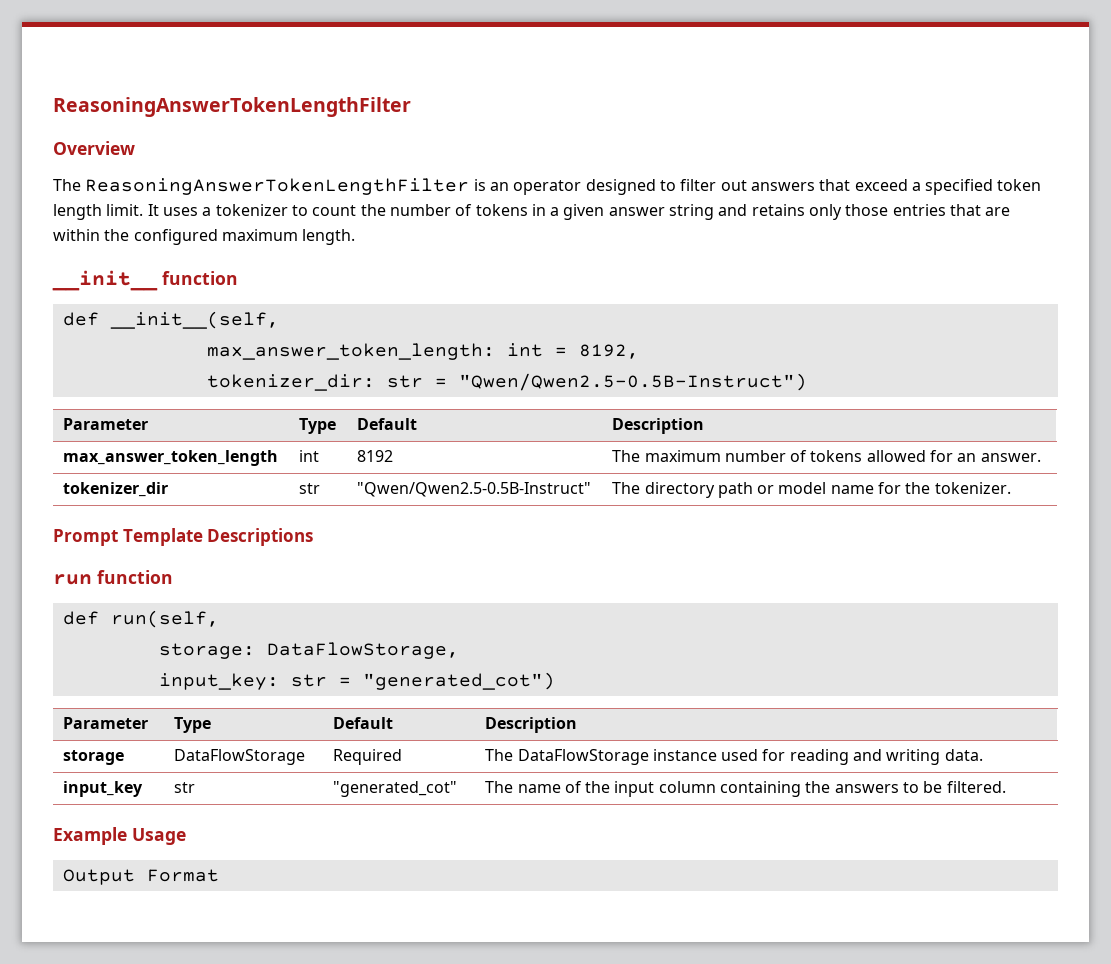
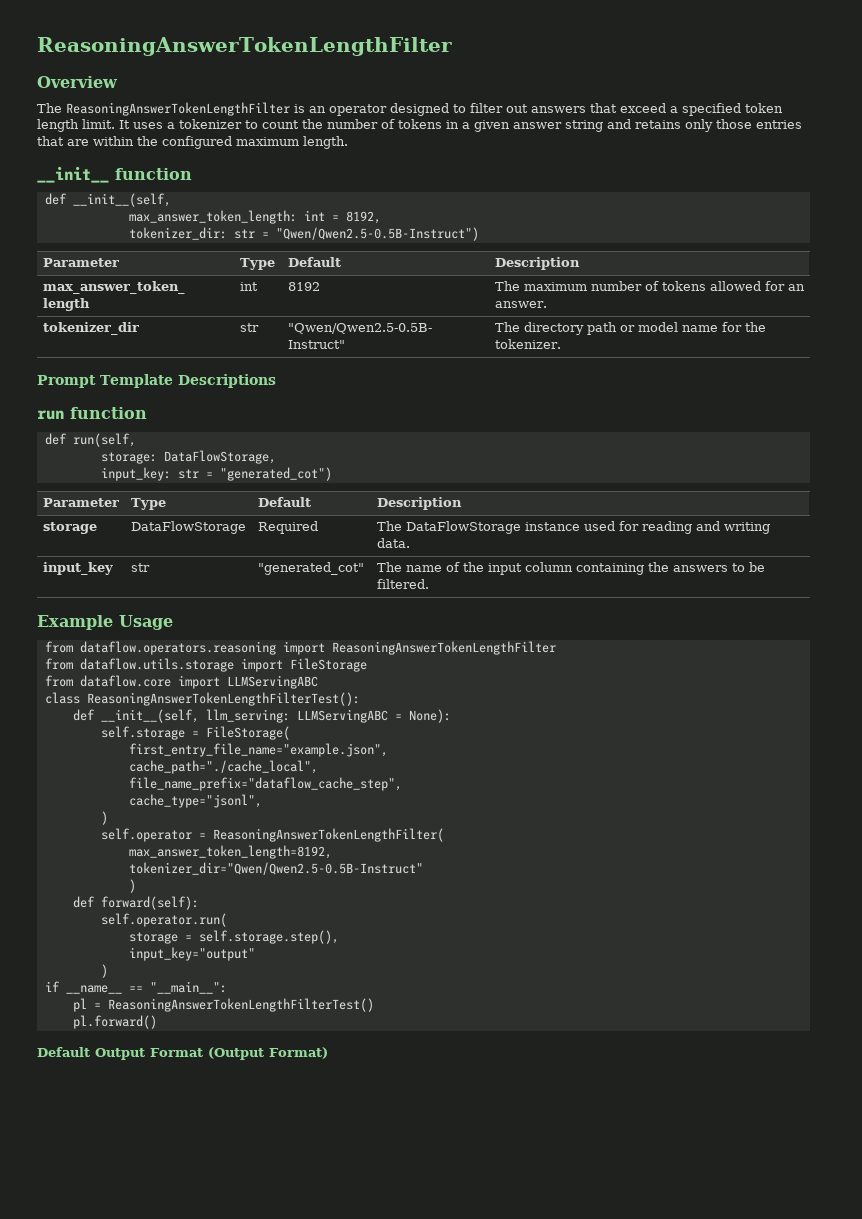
[62,869,219,885] Output Format -> [44,641,556,655] [44,658,367,672] [44,675,318,689] [44,692,360,706] [72,709,451,723] [100,726,290,740] [128,743,388,757] [128,760,318,774] [128,777,402,791] [128,794,262,808] [100,811,108,825] [100,828,444,842] [128,845,332,859] [128,862,423,875] [128,879,136,893] [72,896,199,910] [100,913,227,927] [128,930,339,944] [128,947,255,961] [100,964,108,978] [44,981,227,994] [72,998,374,1012] [72,1015,157,1029] [37,1047,328,1060] from dataflow.operators.reasoning import ReasoningAnswerTokenLengthFilter // from dataflow.utils.storage import FileStorage // from dataflow.core import LLMServingABC // class ReasoningAnswerTokenLengthFilterTest(): // def __init__(self, llm_serving: LLMServingABC = None): // self.storage = FileStorage( // first_entry_file_name="example.json", // cache_path="./cache_local", // file_name_prefix="dataflow_cache_step", // cache_type="jsonl", // ) // self.operator = ReasoningAnswerTokenLengthFilter( // max_answer_token_length=8192, // tokenizer_dir="Qwen/Qwen2.5-0.5B-Instruct" // ) // def forward(self): // self.operator.run( // storage = self.storage.step(), // input_key="output" // ) // if __name__ == "__main__": // pl = ReasoningAnswerTokenLengthFilterTest() // pl.forward() // Default Output Format (Output Format)

